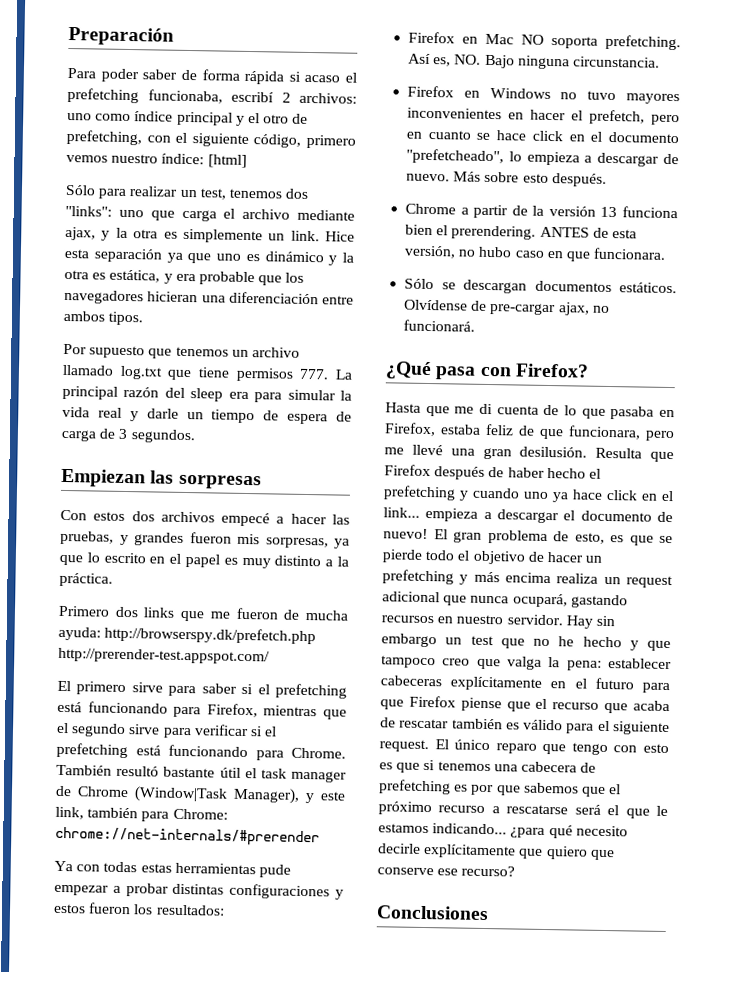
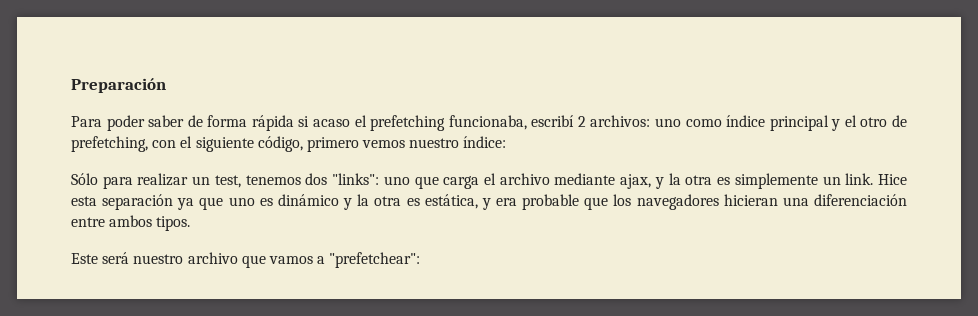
[207,154,247,168] [html] -> (507, 142) none
[63,343,300,359] [62,364,353,382] [62,385,352,403] [62,406,352,425] [61,428,196,444] [61,468,262,490] [60,509,350,527] [60,530,350,549] [59,552,350,569] [59,572,113,587] [58,605,349,622] [58,626,317,645] [58,647,270,665] [57,680,347,699] [57,701,347,720] [56,722,278,739] [56,742,346,761] [56,764,347,783] [55,785,346,804] [55,806,228,822] [55,826,320,847] [54,860,291,878] [54,883,344,900] [53,902,225,916] [408,31,681,51] [408,53,660,70] [407,85,680,105] [407,107,680,126] [406,129,679,144] [406,148,679,167] [406,171,607,187] [405,203,678,219] [405,224,637,240] [404,245,667,262] [404,278,677,294] [404,299,610,316] [403,319,476,332] [385,361,589,380] [385,402,675,420] [384,422,675,442] [384,444,674,463] [384,464,601,480] [383,485,674,503] [383,507,673,524] [383,528,673,546] [382,549,603,565] [382,569,673,589] [382,591,628,609] [381,614,615,629] [381,633,671,652] [381,655,672,671] [380,675,670,694] [380,695,670,714] [380,717,670,736] [379,739,669,756] [379,759,597,773] [379,779,622,797] [378,801,668,819] [378,823,628,839] [378,843,615,861] [377,865,516,877] [376,905,489,921] Por supuesto que tenemos un archivo llamado log.txt que tiene permisos 777. La principal razón del sleep era para simular la vida real y darle un tiempo de espera de carga de 3 segundos. // Empiezan las sorpresas // Con estos dos archivos empecé a hacer las pruebas, y grandes fueron mis sorpresas, ya que lo escrito en el papel es muy distinto a la práctica. // Primero dos links que me fueron de mucha ayuda: http://browserspy.dk/prefetch.php http://prerender-test.appspot.com/ // El primero sirve para saber si el prefetching está funcionando para Firefox, mientras que el segundo sirve para verificar si el prefetching está funcionando para Chrome. También resultó bastante útil el task manager de Chrome (Window|Task Manager), y este link, también para Chrome: chrome://net-internals/#prerender // Ya con todas estas herramientas pude empezar a probar distintas configuraciones y estos fueron los resultados: // Firefox en Mac NO soporta prefetching. Así es, NO. Bajo ninguna circunstancia. // Firefox en Windows no tuvo mayores inconvenientes en hacer el prefetch, pero en cuanto se hace click en el documento "prefetcheado", lo empieza a descargar de nuevo. Más sobre esto después. // Chrome a partir de la versión 13 funciona bien el prerendering. ANTES de esta versión, no hubo caso en que funcionara. // Sólo se descargan documentos estáticos. Olvídense de pre-cargar ajax, no funcionará. // ¿Qué pasa con Firefox? // Hasta que me di cuenta de lo que pasaba en Firefox, estaba feliz de que funcionara, pero me llevé una gran desilusión. Resulta que Firefox después de haber hecho el prefetching y cuando uno ya hace click en el link... empieza a descargar el documento de nuevo! El gran problema de esto, es que se pierde todo el objetivo de hacer un prefetching y más encima realiza un request adicional que nunca ocupará, gastando recursos en nuestro servidor. Hay sin embargo un test que no he hecho y que tampoco creo que valga la pena: establecer cabeceras explícitamente en el futuro para que Firefox piense que el recurso que acaba de rescatar también es válido para el siguiente request. El único reparo que tengo con esto es que si tenemos una cabecera de prefetching es por que sabemos que el próximo recurso a rescatarse será el que le estamos indicando... ¿para qué necesito decirle explícitamente que quiero que conserve ese recurso? // Conclusiones -> [71,252,421,268] Este será nuestro archivo que vamos a "prefetchear":

